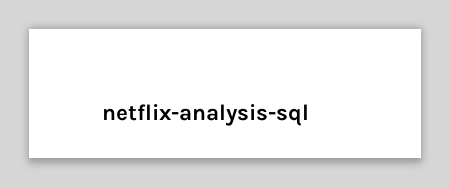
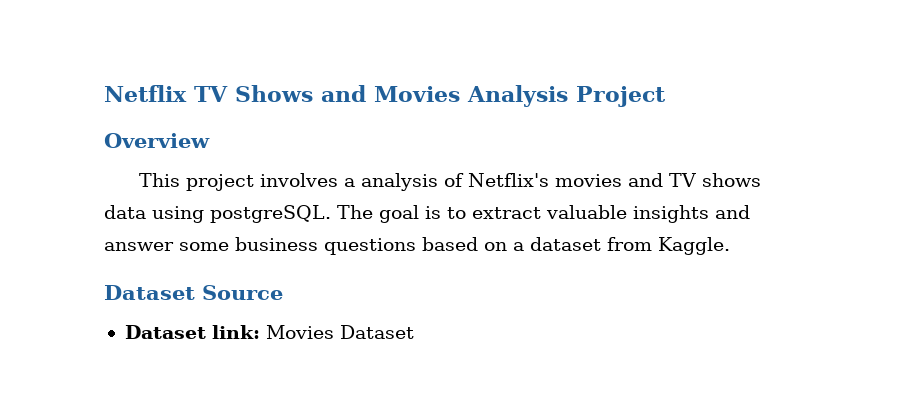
[102,104,309,126] netflix-analysis-sql -> [104,85,666,107] [104,133,210,148] [139,173,762,191] [104,205,750,223] [104,237,730,255] [104,285,283,300] [124,325,414,339] Netflix TV Shows and Movies Analysis Project // Overview // This project involves a analysis of Netflix's movies and TV shows data using postgreSQL. The goal is to extract valuable insights and answer some business questions based on a dataset from Kaggle. // Dataset Source // Dataset link: Movies Dataset

